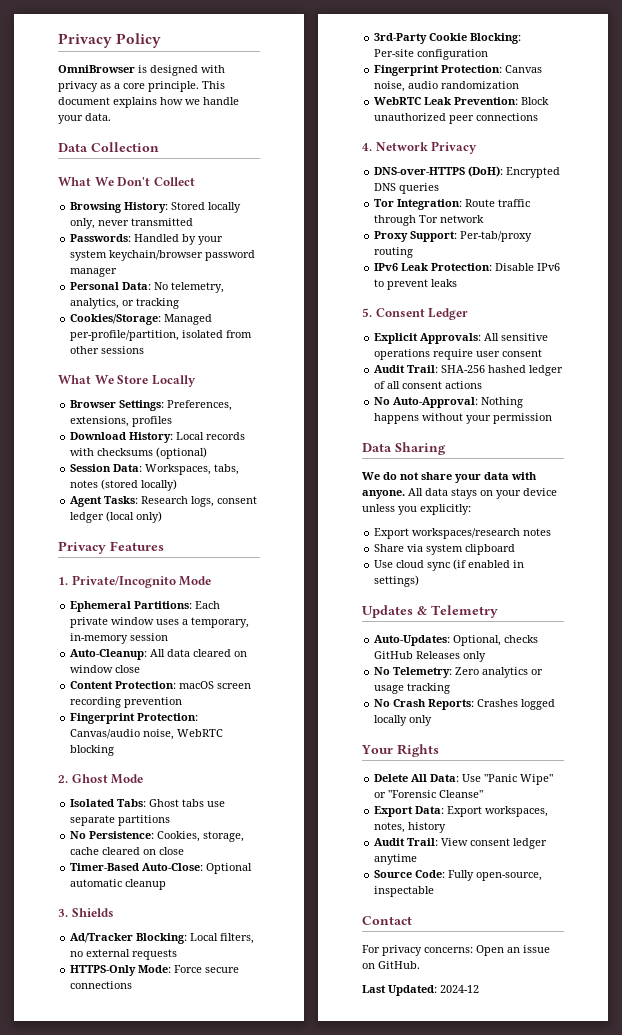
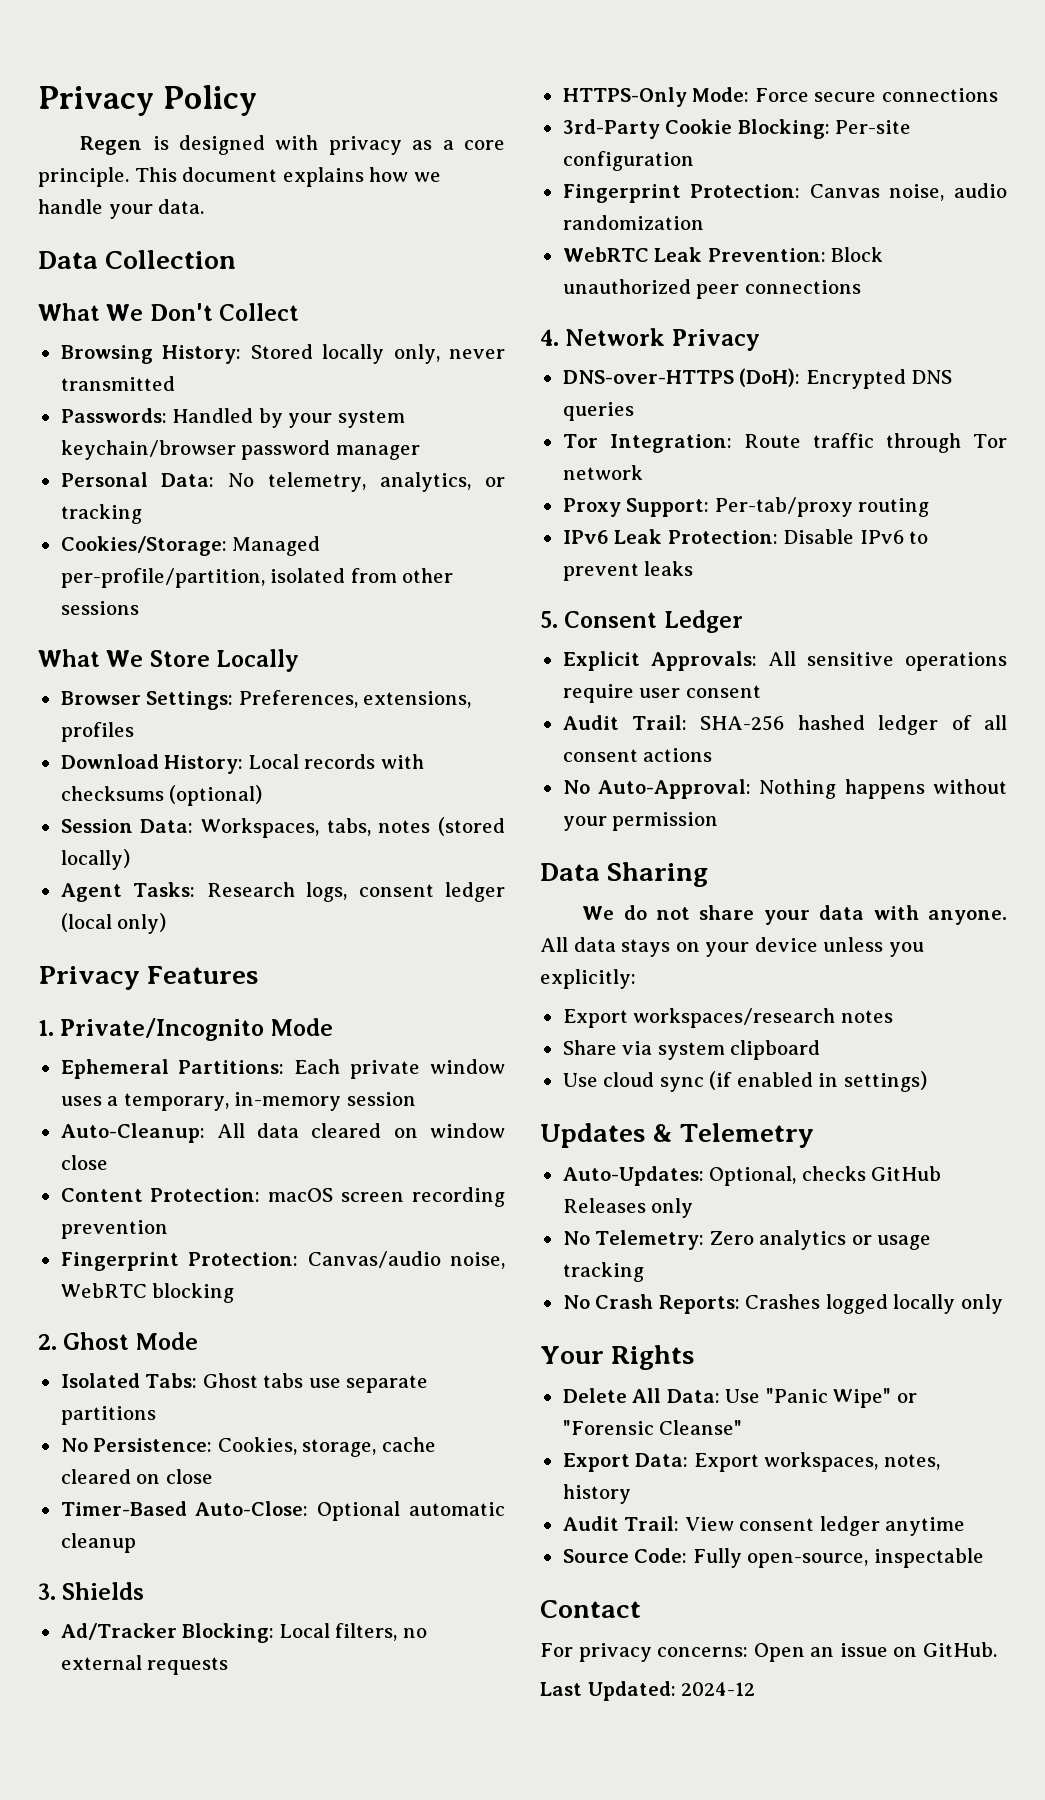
[58,65,135,73] OmniBrowser -> [80,136,143,155] Regen

